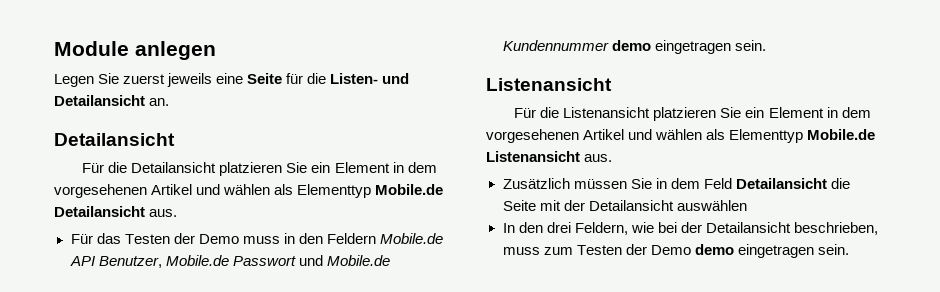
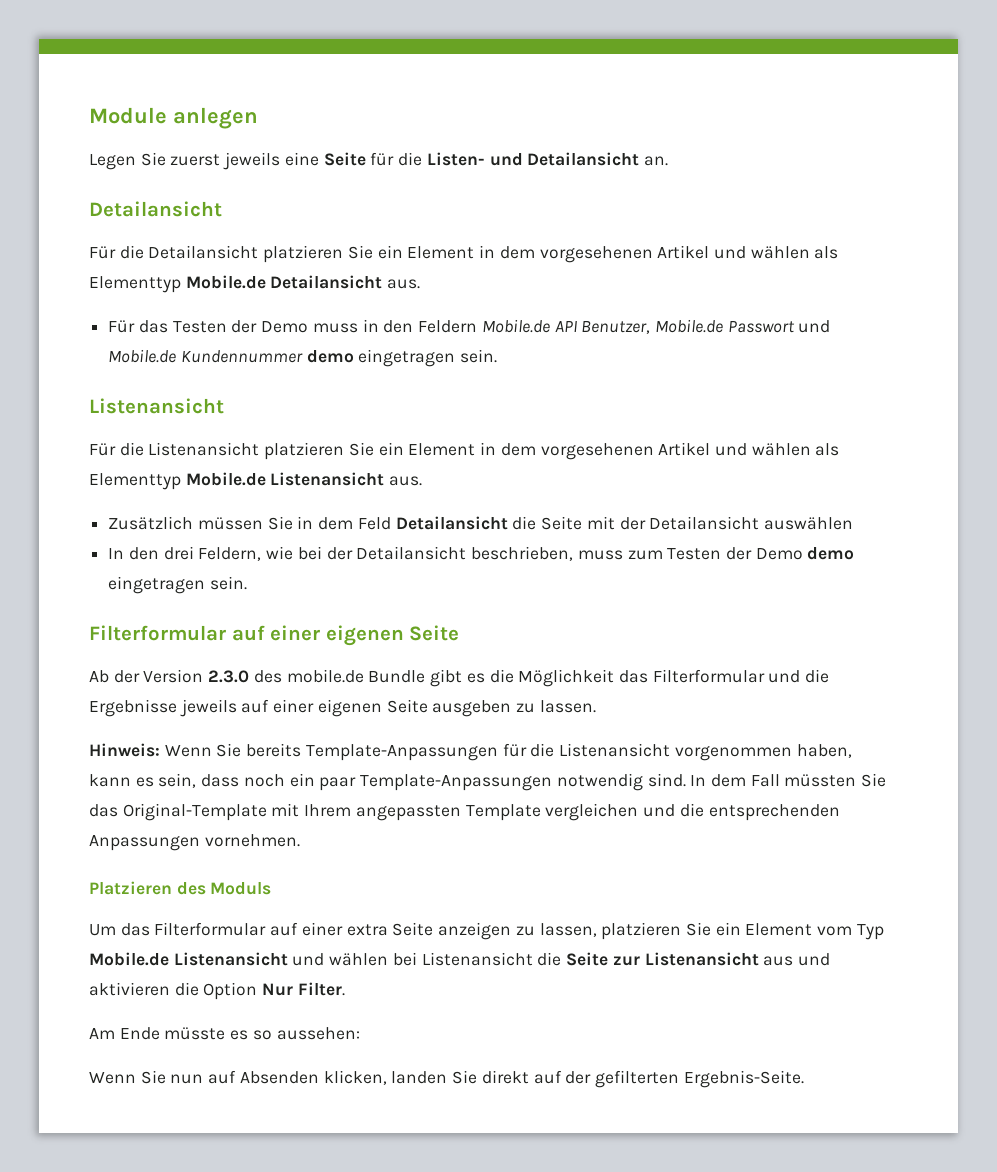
(849, 249) none -> [89,625,460,646] [89,669,830,687] [89,699,596,717] [89,743,852,761] [89,773,887,791] [89,803,840,821] [89,834,300,851] [89,881,272,895] [89,922,884,940] [89,952,830,966] [89,982,345,1000] [89,1027,360,1040] [89,1070,804,1088] // Filterformular auf einer eigenen Seite // Ab der Version 2.3.0 des mobile.de Bundle gibt es die Möglichkeit das Filterformular und die Ergebnisse jeweils auf einer eigenen Seite ausgeben zu lassen. // Hinweis: Wenn Sie bereits Template-Anpassungen für die Listenansicht vorgenommen haben, kann es sein, dass noch ein paar Template-Anpassungen notwendig sind. In dem Fall müssten Sie das Original-Template mit Ihrem angepassten Template vergleichen und die entsprechenden Anpassungen vornehmen. // Platzieren des Moduls // Um das Filterformular auf einer extra Seite anzeigen zu lassen, platzieren Sie ein Element vom Typ Mobile.de Listenansicht und wählen bei Listenansicht die Seite zur Listenansicht aus und aktivieren die Option Nur Filter. // Am Ende müsste es so aussehen: // Wenn Sie nun auf Absenden klicken, landen Sie direkt auf der gefilterten Ergebnis-Seite.

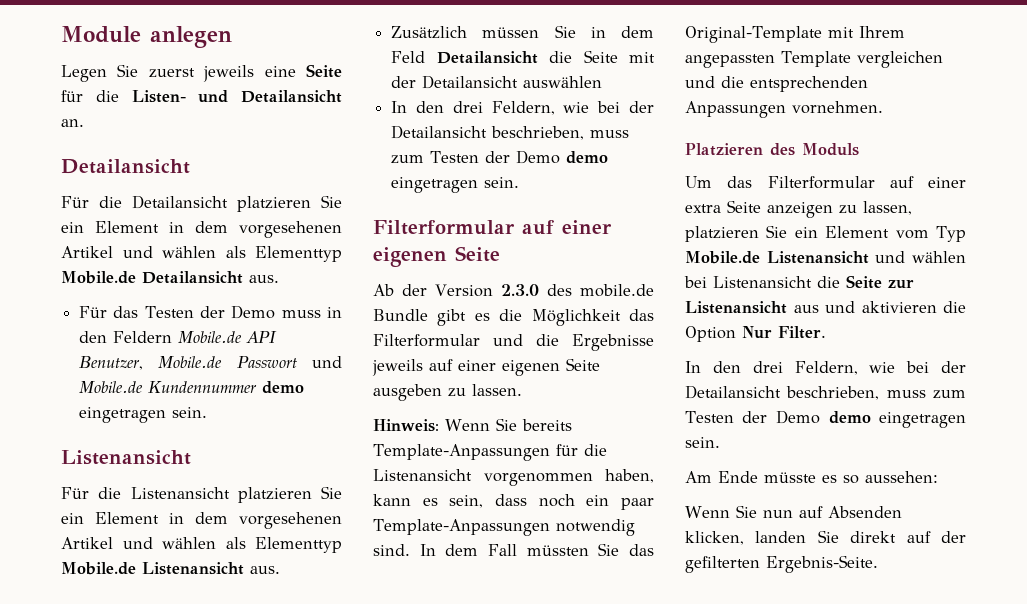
(345, 989) none -> [685,361,966,375] [685,385,966,400] [685,410,966,428] [685,437,720,448] // In den drei Feldern, wie bei der Detailansicht beschrieben, muss zum Testen der Demo demo eingetragen sein.

